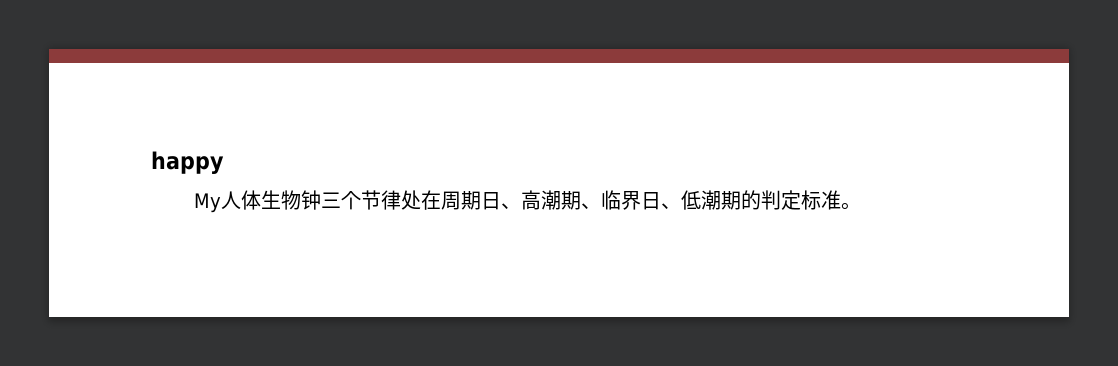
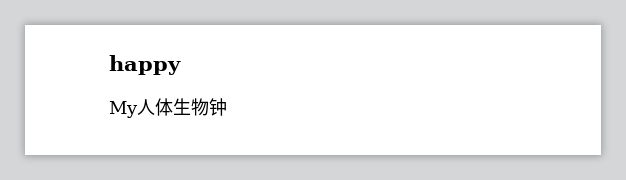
[321,190,862,210] 三个节律处在周期日、高潮期、临界日、低潮期的判定标准。 -> (227, 107) none

